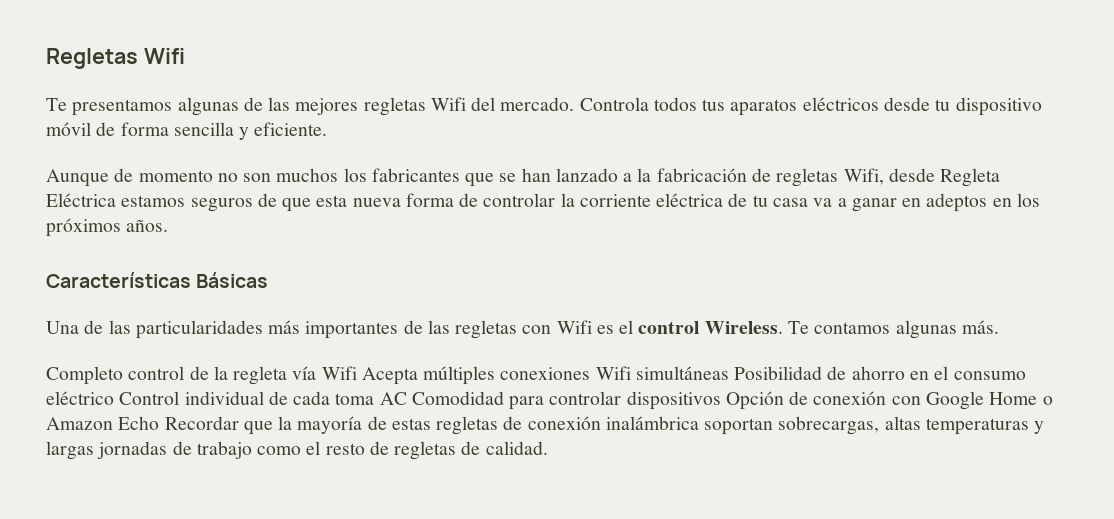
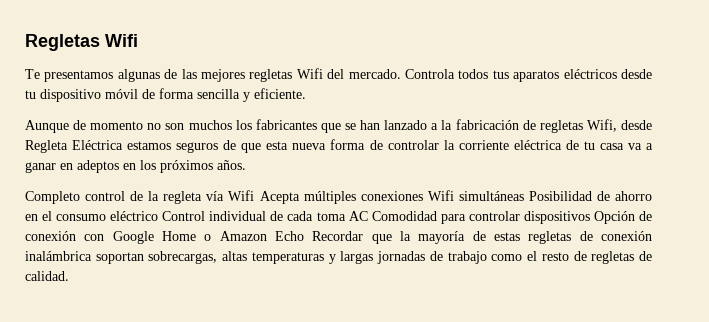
[46,272,269,288] [46,320,999,339] // Características Básicas // Una de las particularidades más importantes de las regletas con Wifi es el control Wireless. Te contamos algunas más. -> (246, 165) none

